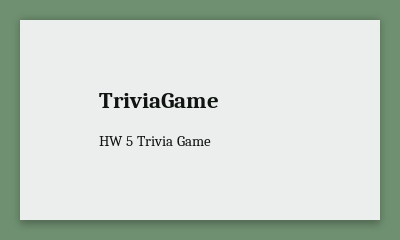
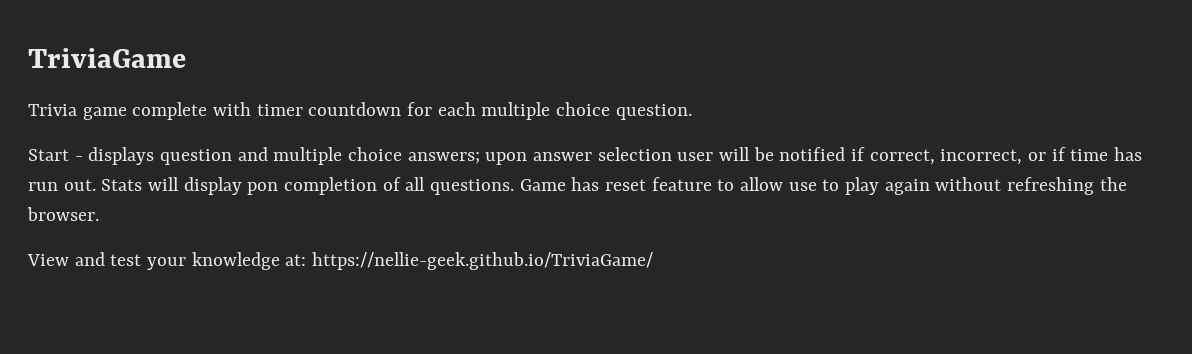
[99,136,211,146] HW 5 Trivia Game -> [28,102,692,120] [28,147,1143,165] [28,177,1127,195] [27,207,99,221] [27,252,654,270] Trivia game complete with timer countdown for each multiple choice question. // Start - displays question and multiple choice answers; upon answer selection user will be notified if correct, incorrect, or if time has run out. Stats will display pon completion of all questions. Game has reset feature to allow use to play again without refreshing the browser. // View and test your knowledge at: https://nellie-geek.github.io/TriviaGame/

